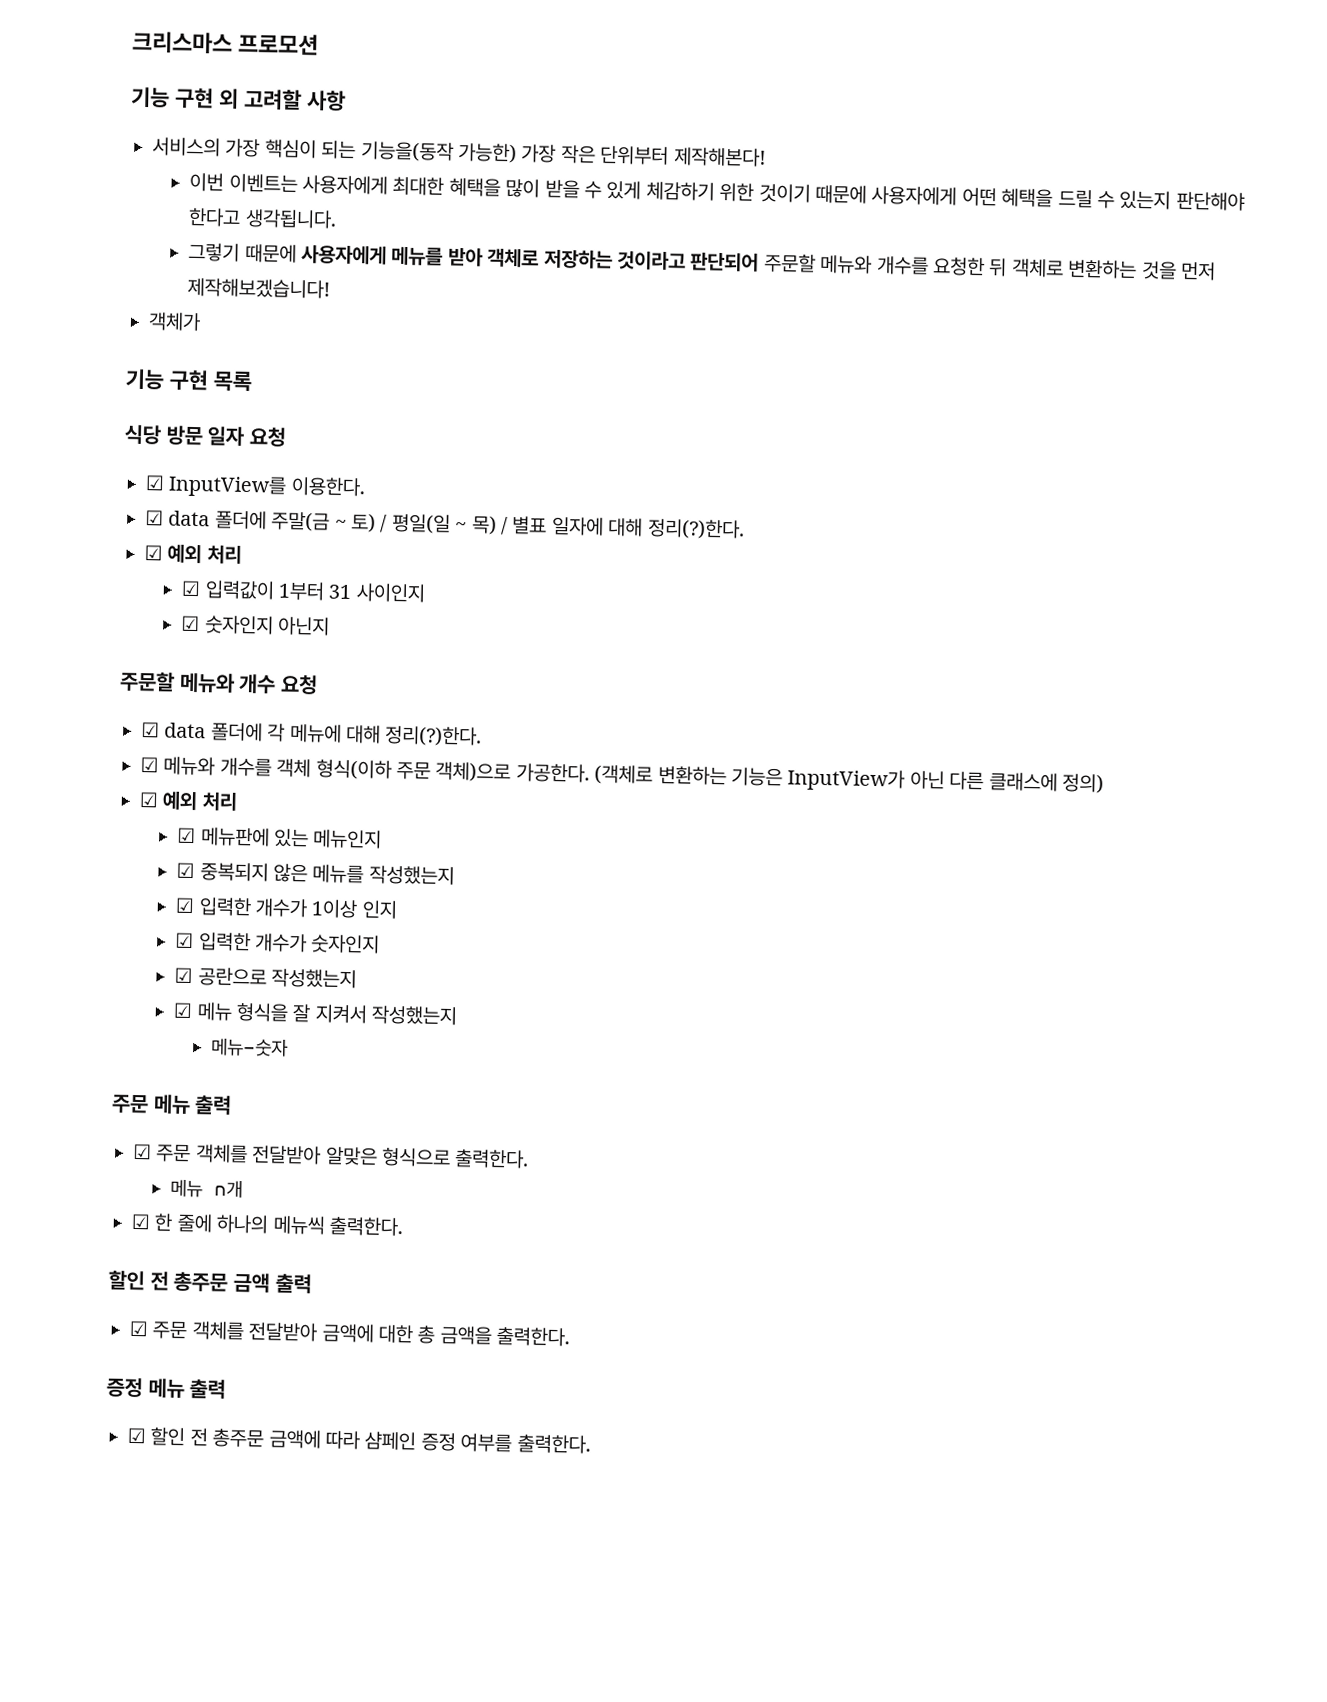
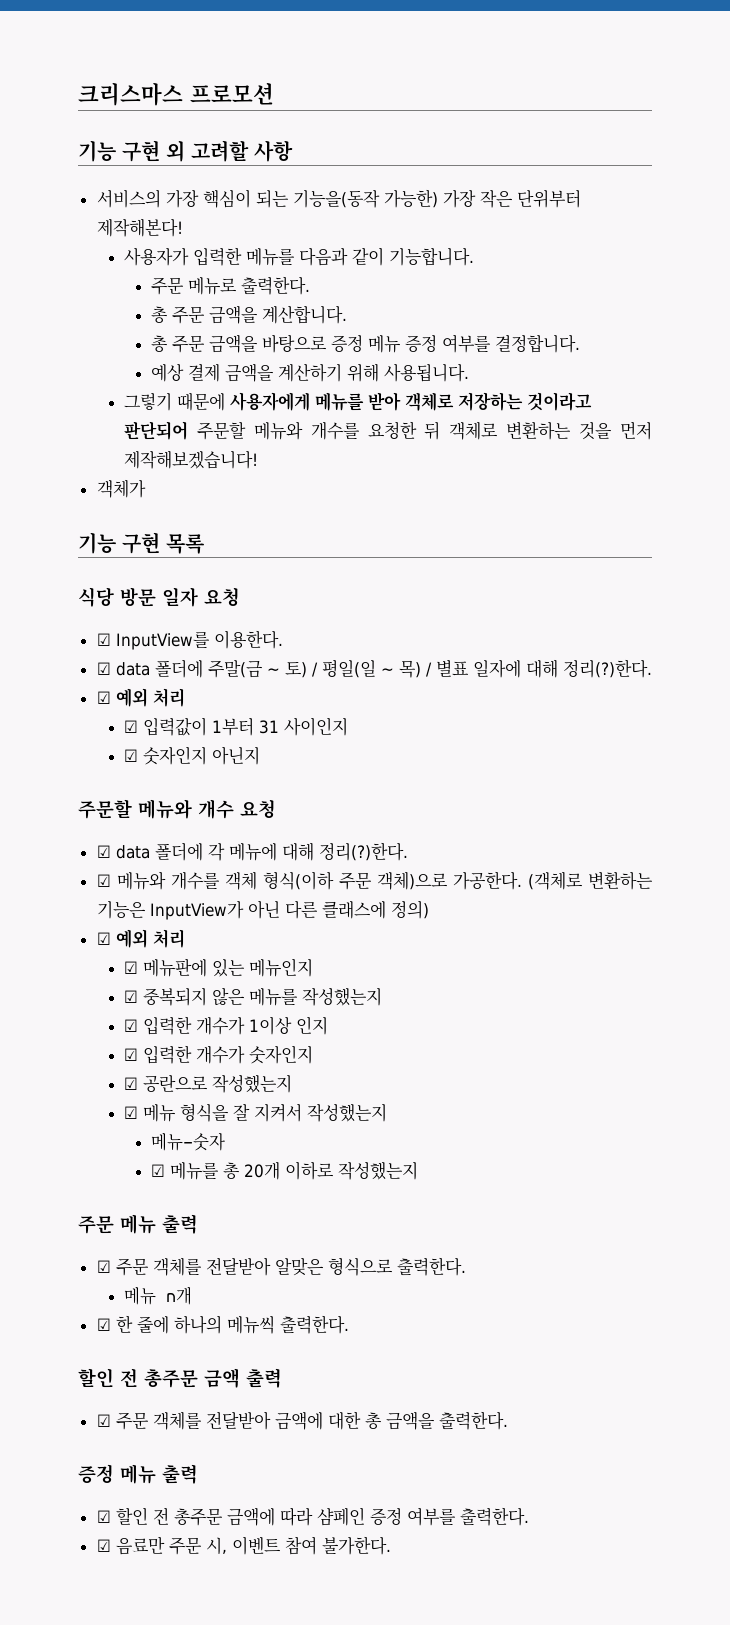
[189,172,1245,211] [188,207,337,229] 이번 이벤트는 사용자에게 최대한 혜택을 많이 받을 수 있게 체감하기 위한 것이기 때문에 사용자에게 어떤 혜택을 드릴 수 있는지 판단해야 한다고 생각됩니다. -> [124,247,475,266] [151,276,311,295] [151,305,348,324] [151,334,581,353] [151,363,470,382] 사용자가 입력한 메뉴를 다음과 같이 기능합니다. // 주문 메뉴로 출력한다. // 총 주문 금액을 계산합니다. // 총 주문 금액을 바탕으로 증정 메뉴 증정 여부를 결정합니다. // 예상 결제 금액을 계산하기 위해 사용됩니다.
(290, 1047) none -> [151,1161,419,1180] // ☑ 메뉴를 총 20개 이하로 작성했는지
(591, 1444) none -> [96,1536,391,1555] // ☑ 음료만 주문 시, 이벤트 참여 불가한다.

